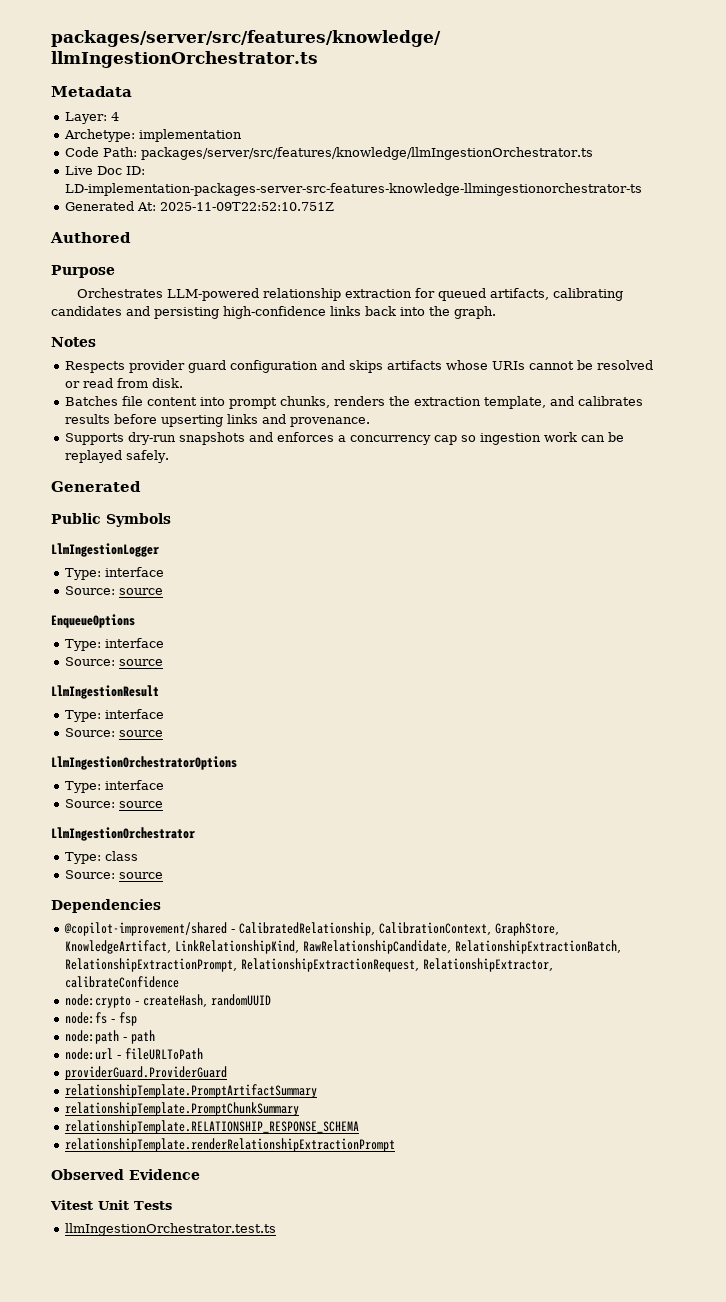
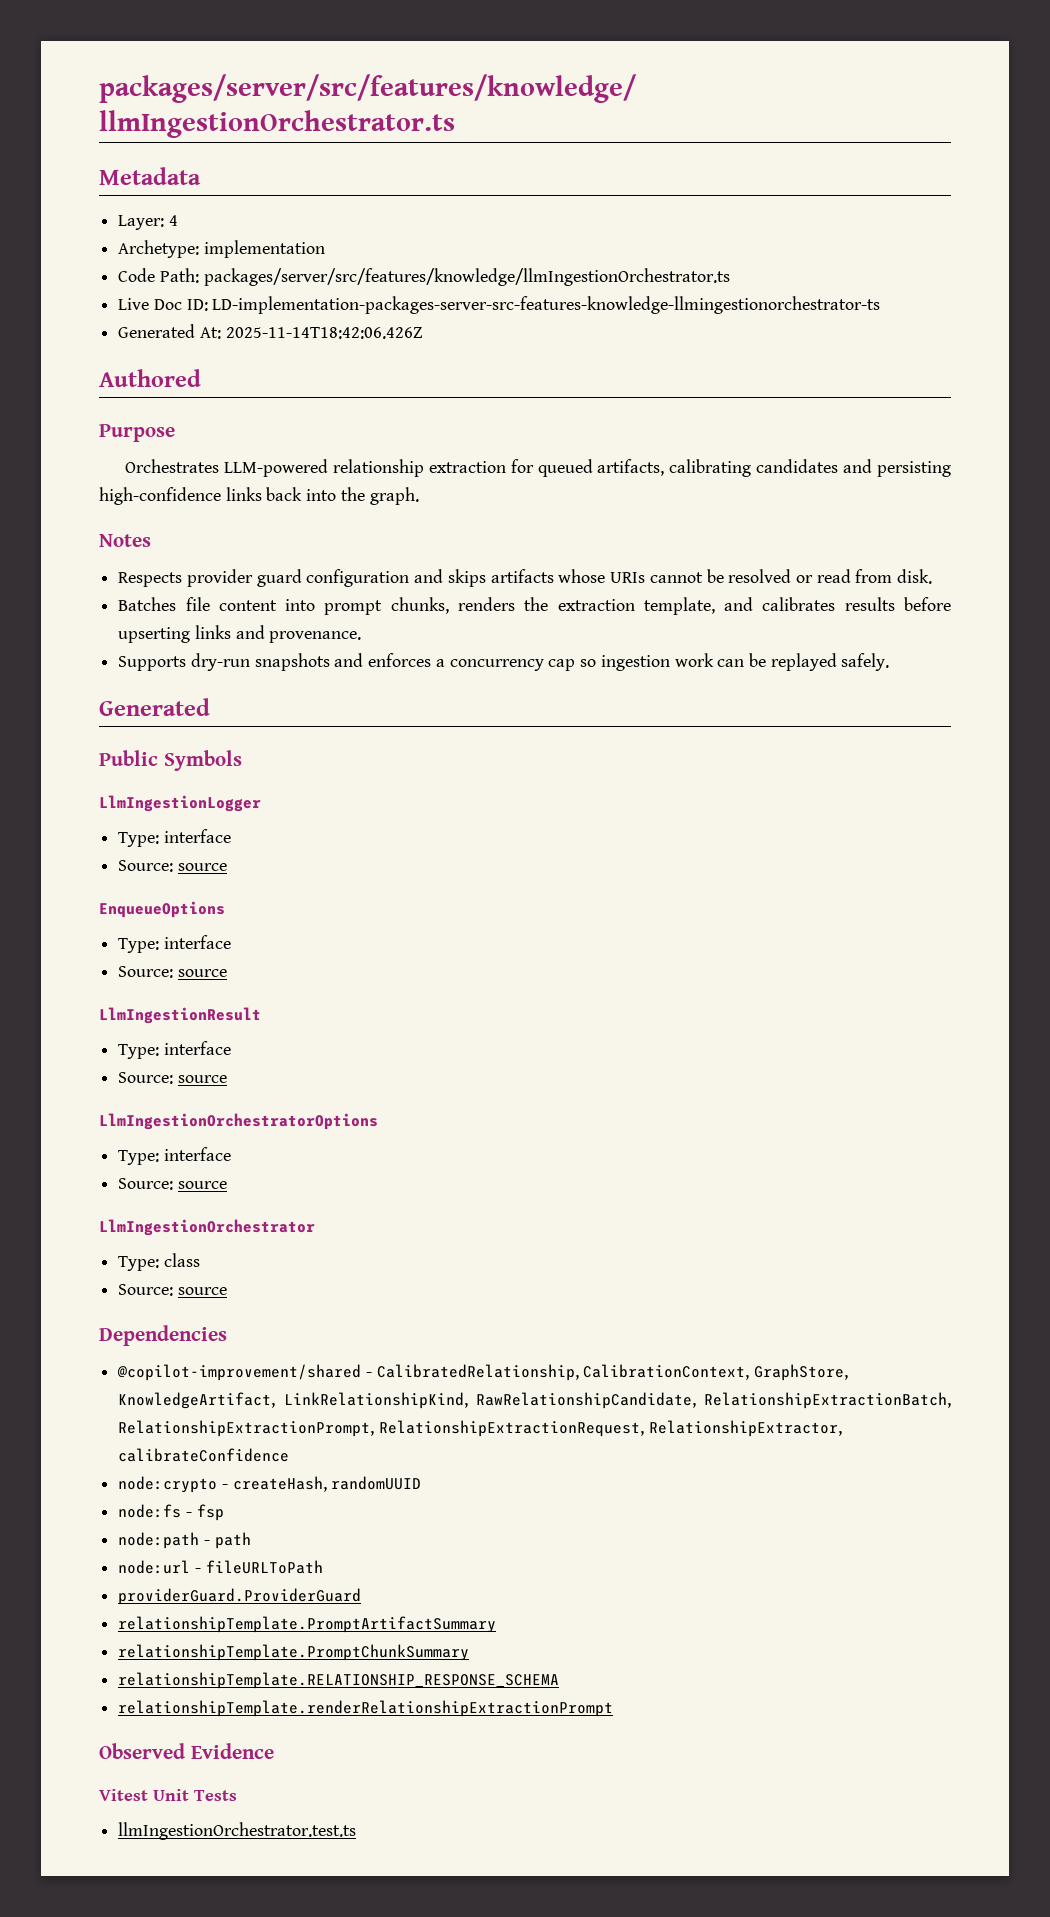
[160,202,335,211] 2025-11-09T22:52:10.751Z -> [225,327,423,339] 2025-11-14T18:42:06.426Z

